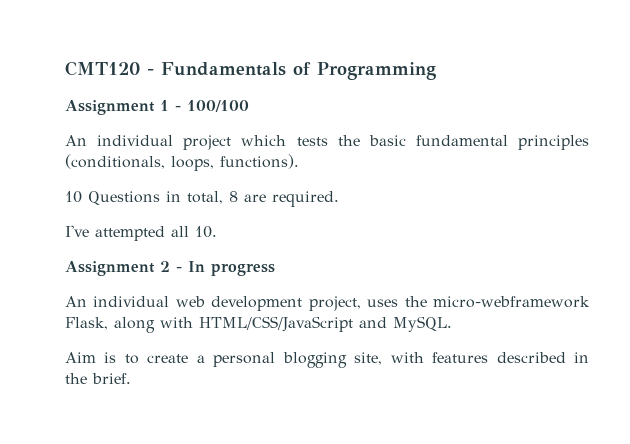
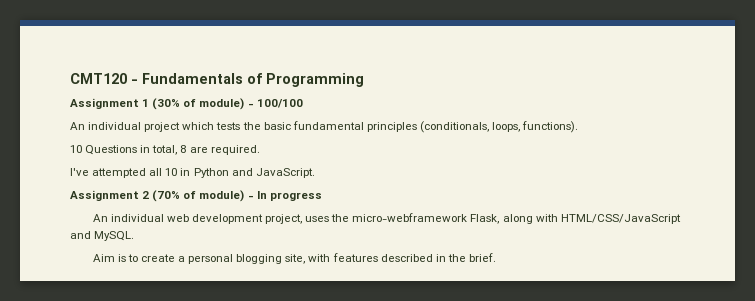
(169, 105) none -> [152,98,245,110] (30% of module)
[195,226,217,238] 10. -> [165,168,315,178] 10 in Python and JavaScript.
(170, 266) none -> [152,190,245,202] (70% of module)

